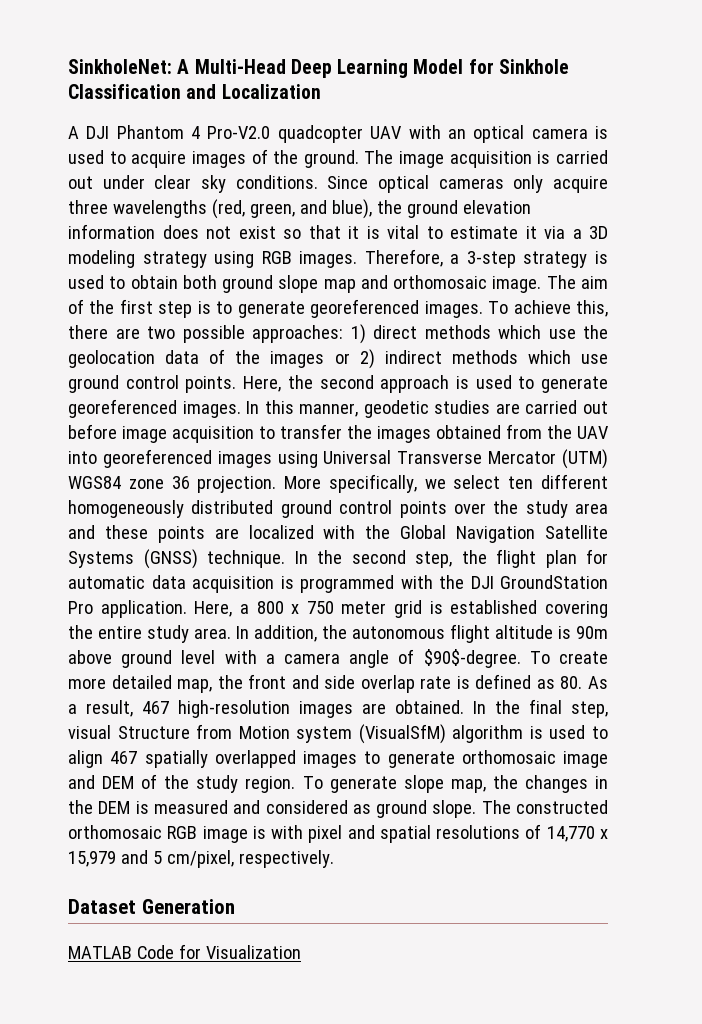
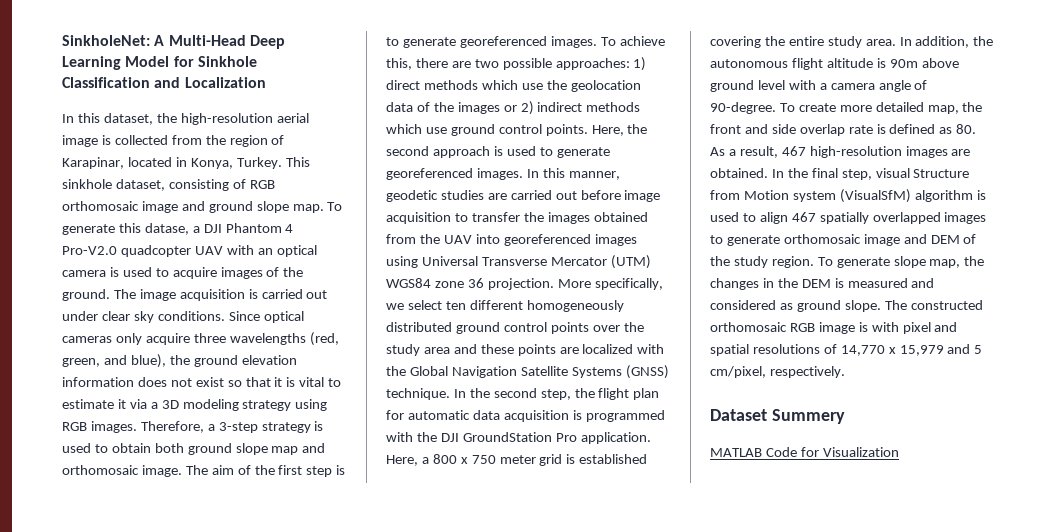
[68,126,79,139] A -> [62,113,309,125] [62,135,285,147] [62,157,310,169] [62,179,275,191] [62,201,343,213] [62,223,200,235] In this dataset, the high-resolution aerial image is collected from the region of Karapinar, located in Konya, Turkey. This sinkhole dataset, consisting of RGB orthomosaic image and ground slope map. To generate this datase, a
[423,649,521,668] $90$-degree. -> [710,102,776,114] 90-degree.
[141,899,235,914] Generation -> [771,409,845,424] Summery

